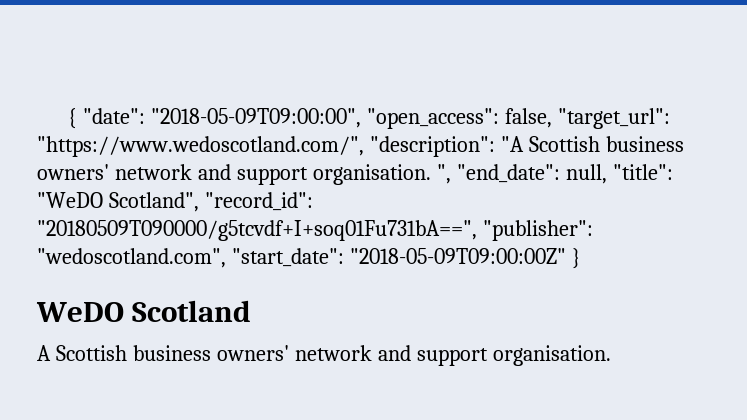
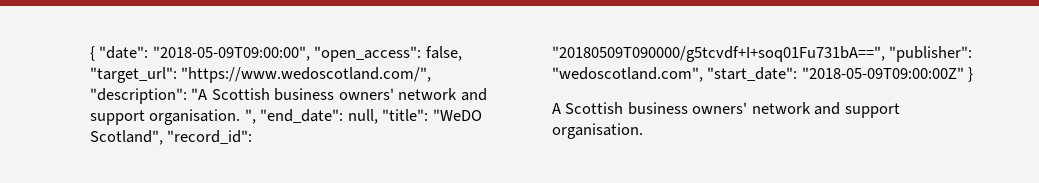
[36,300,252,322] // WeDO Scotland -> (974, 74) none

